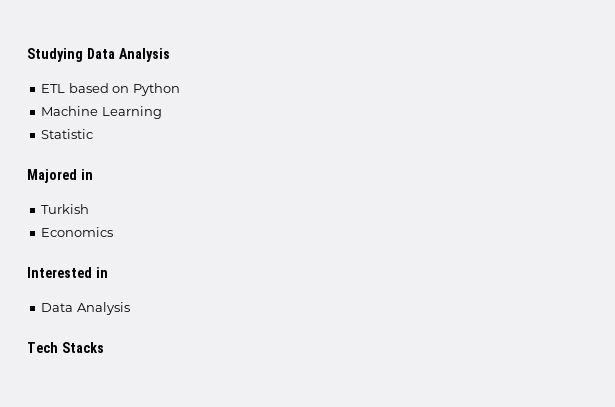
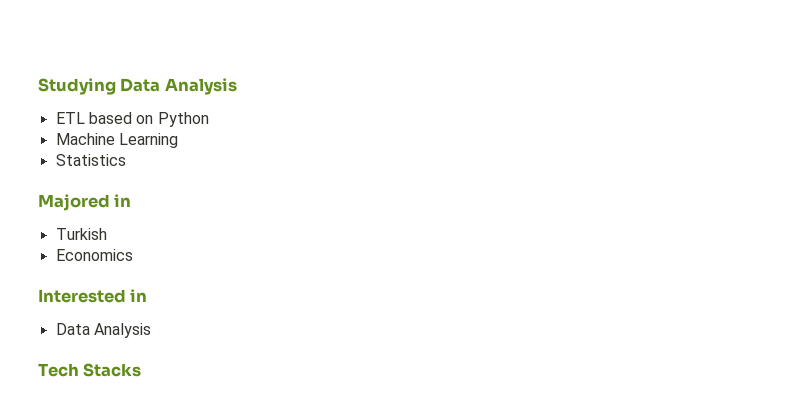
[41,129,94,139] Statistic -> [55,154,126,166] Statistics

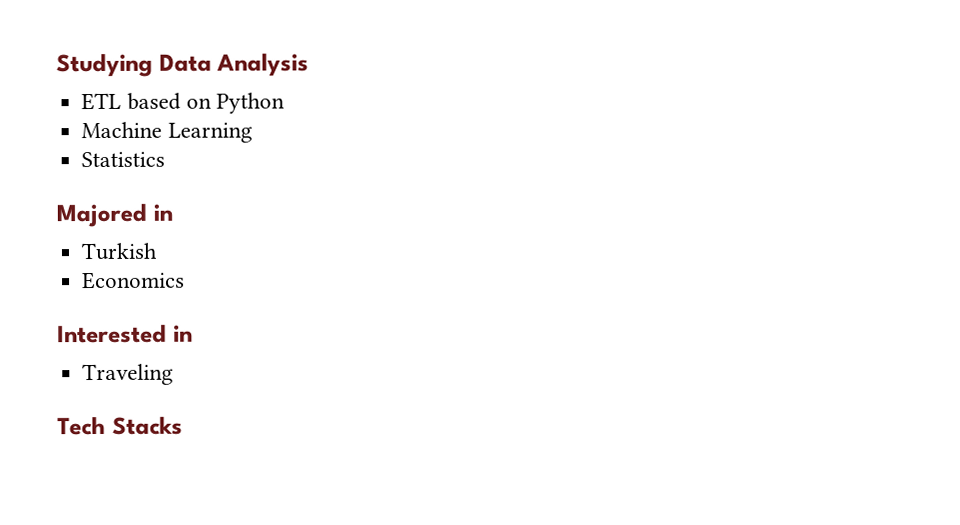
[55,323,151,338] Data Analysis -> [82,363,175,386] Traveling

